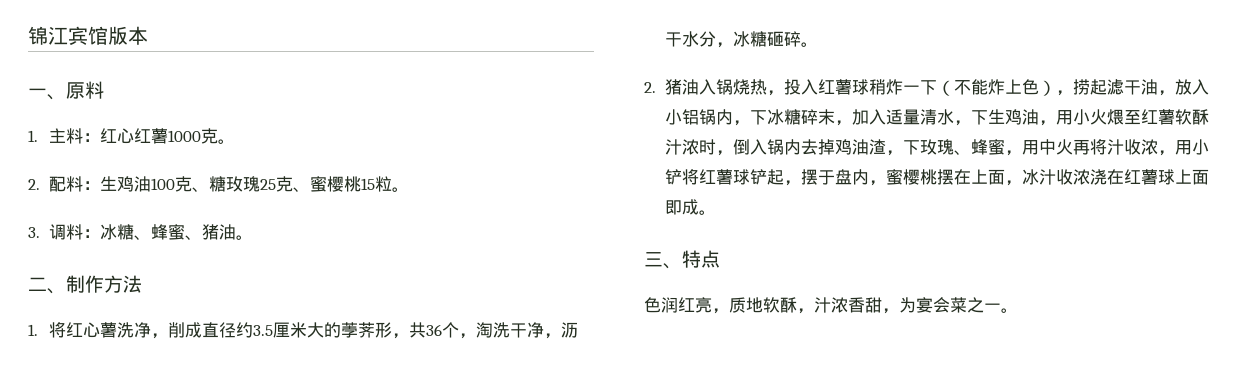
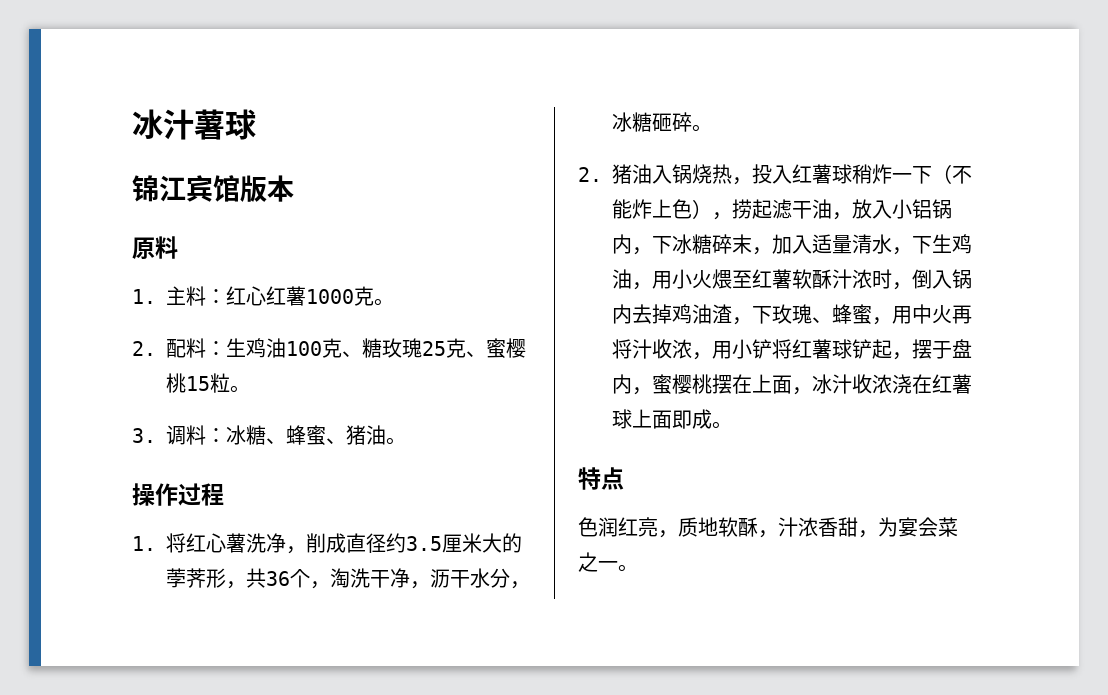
(28, 35) none -> [132,109,256,140] 冰汁薯球 //
[28,88,66,100] 一、 -> (294, 188) none
[28,275,142,294] 二、制作方法 -> [132,483,224,506] 操作过程
[644,252,682,269] 三、 -> (732, 425) none

